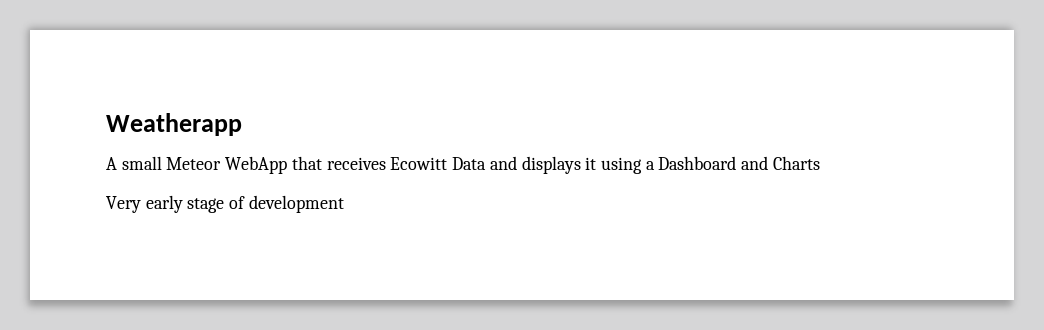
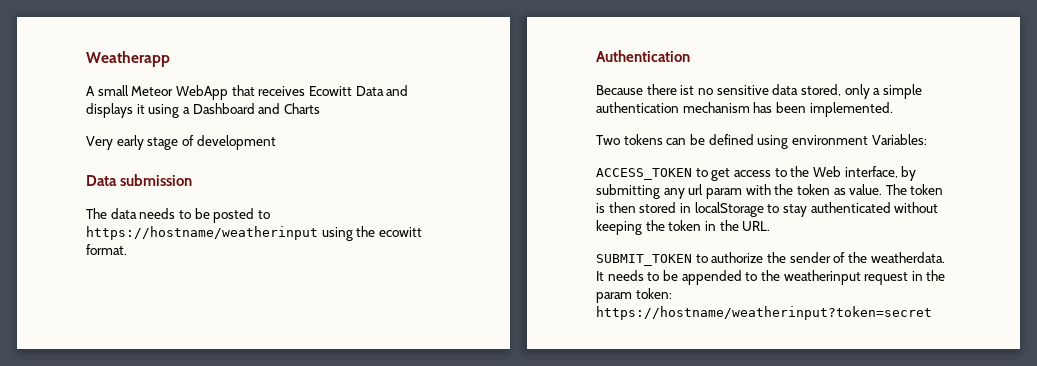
(344, 204) none -> [86,174,193,186] [86,208,270,223] [86,226,422,241] [86,244,127,255] [596,50,690,62] [596,84,922,99] [596,102,893,117] [596,134,927,149] [596,166,917,181] [596,184,944,199] [596,202,939,217] [596,220,771,235] [596,252,945,266] [596,270,946,285] [596,288,672,303] [596,306,932,320] // Data submission // The data needs to be posted to https://hostname/weatherinput using the ecowitt format. // Authentication // Because there ist no sensitive data stored, only a simple authentication mechanism has been implemented. // Two tokens can be defined using environment Variables: // ACCESS_TOKEN to get access to the Web interface, by submitting any url param with the token as value. The token is then stored in localStorage to stay authenticated without keeping the token in the URL. // SUBMIT_TOKEN to authorize the sender of the weatherdata. It needs to be appended to the weatherinput request in the param token: https://hostname/weatherinput?token=secret

